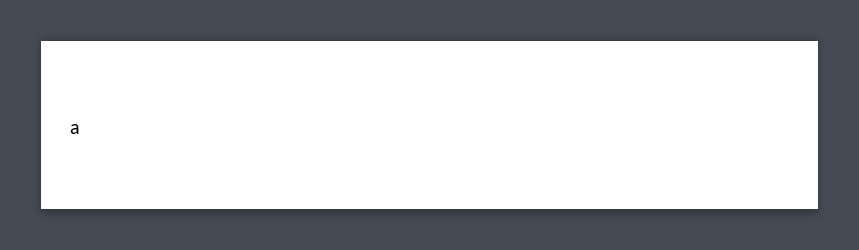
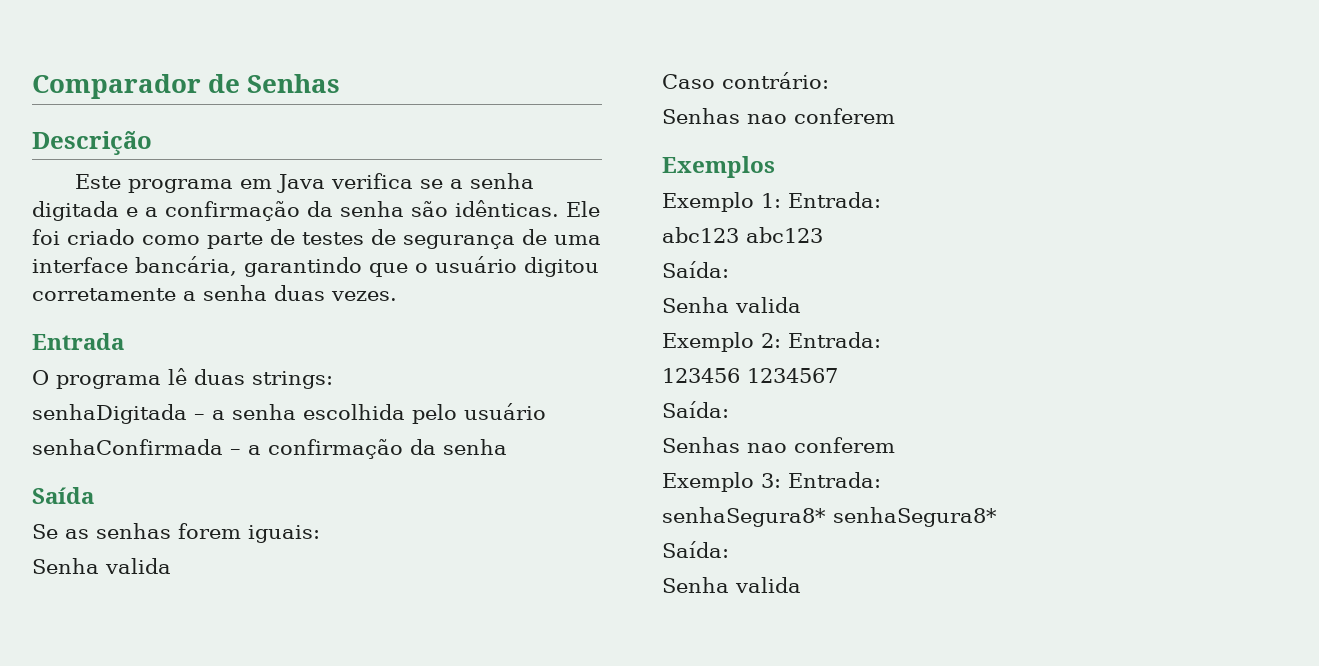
[70,124,80,134] a -> [32,74,341,99] [32,131,152,155] [74,173,534,193] [32,200,600,221] [32,229,601,249] [32,256,599,277] [32,285,397,301] [32,333,124,350] [32,368,333,389] [32,403,546,424] [32,439,507,459] [32,487,94,504] [32,523,320,543] [32,558,171,574] [662,72,829,89] [662,108,895,124] [662,156,775,178] [662,192,881,212] [662,227,823,243] [662,261,729,278] [662,297,801,313] [662,332,881,352] [662,368,838,383] [662,401,729,418] [662,437,895,453] [662,472,881,492] [662,507,997,527] [662,541,729,558] [662,577,801,593] Comparador de Senhas // Descrição // Este programa em Java verifica se a senha digitada e a confirmação da senha são idênticas. Ele foi criado como parte de testes de segurança de uma interface bancária, garantindo que o usuário digitou corretamente a senha duas vezes. // Entrada // O programa lê duas strings: // senhaDigitada – a senha escolhida pelo usuário // senhaConfirmada – a confirmação da senha // Saída // Se as senhas forem iguais: // Senha valida // Caso contrário: // Senhas nao conferem // Exemplos // Exemplo 1: Entrada: // abc123 abc123 // Saída: // Senha valida // Exemplo 2: Entrada: // 123456 1234567 // Saída: // Senhas nao conferem // Exemplo 3: Entrada: // senhaSegura8* senhaSegura8* // Saída: // Senha valida

